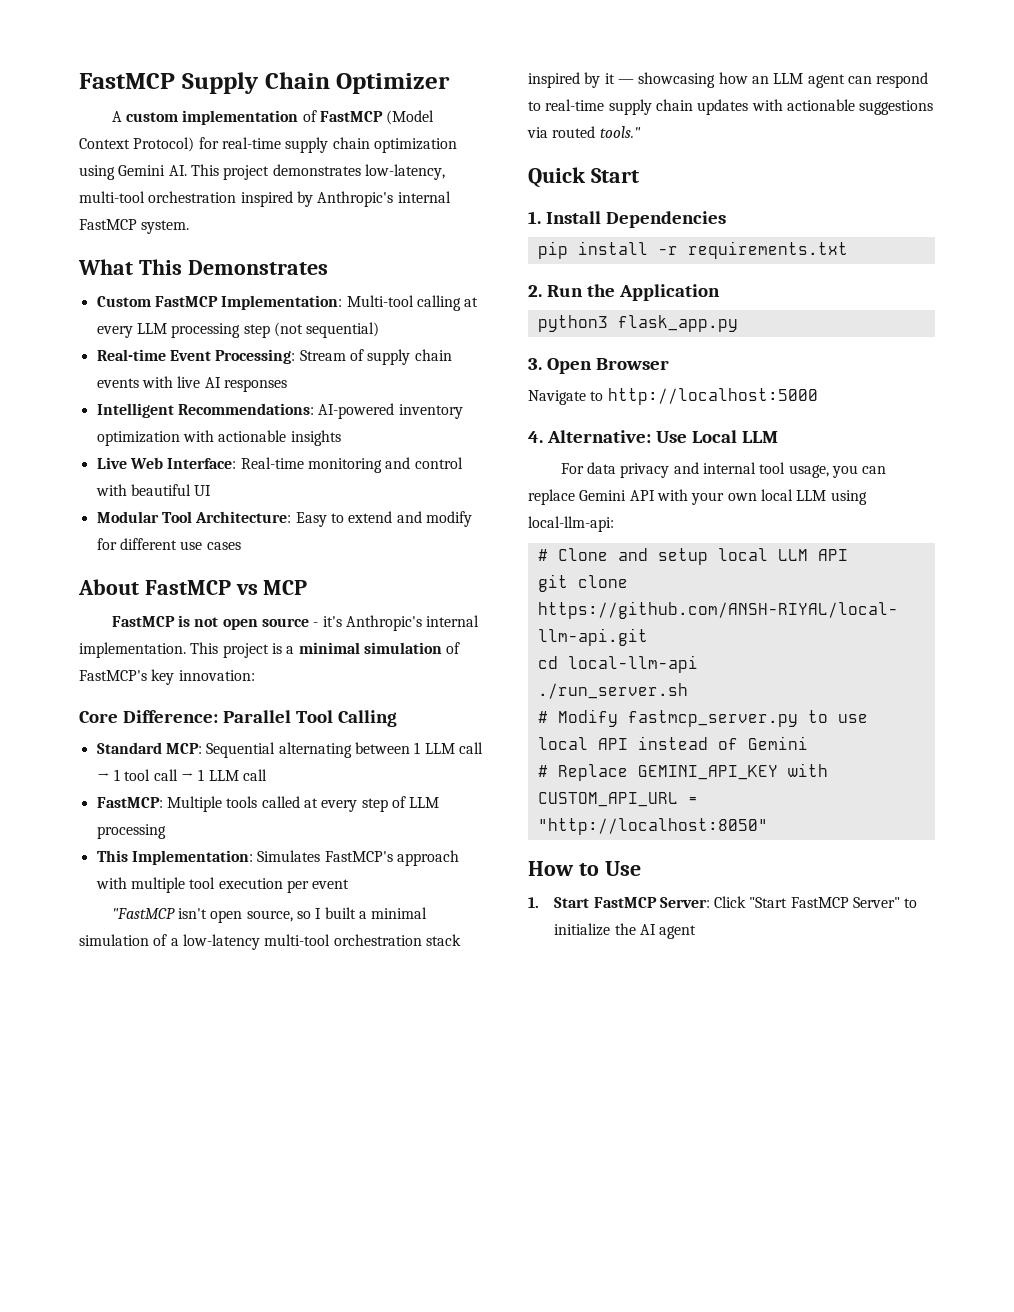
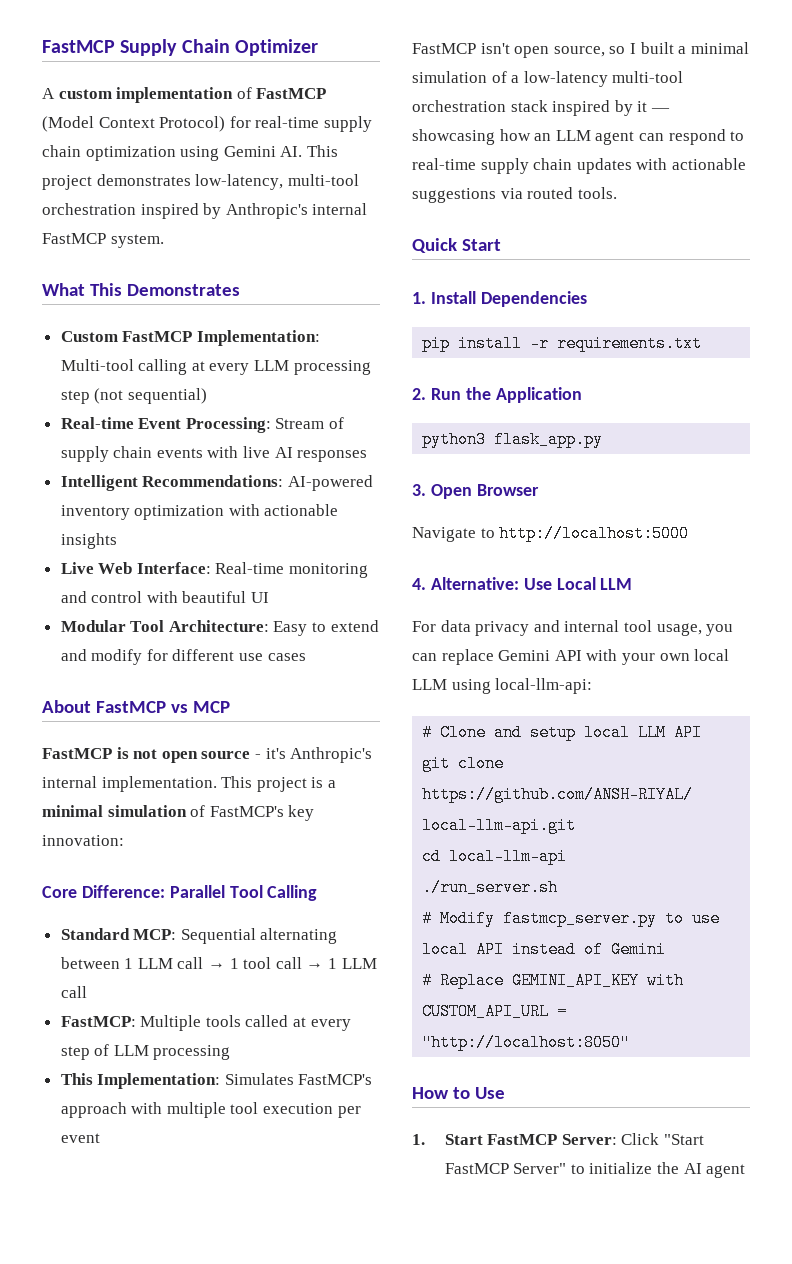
[111,908,175,919] "FastMCP -> [412,43,476,54] FastMCP
[599,126,641,138] tools." -> [577,187,617,199] tools.

